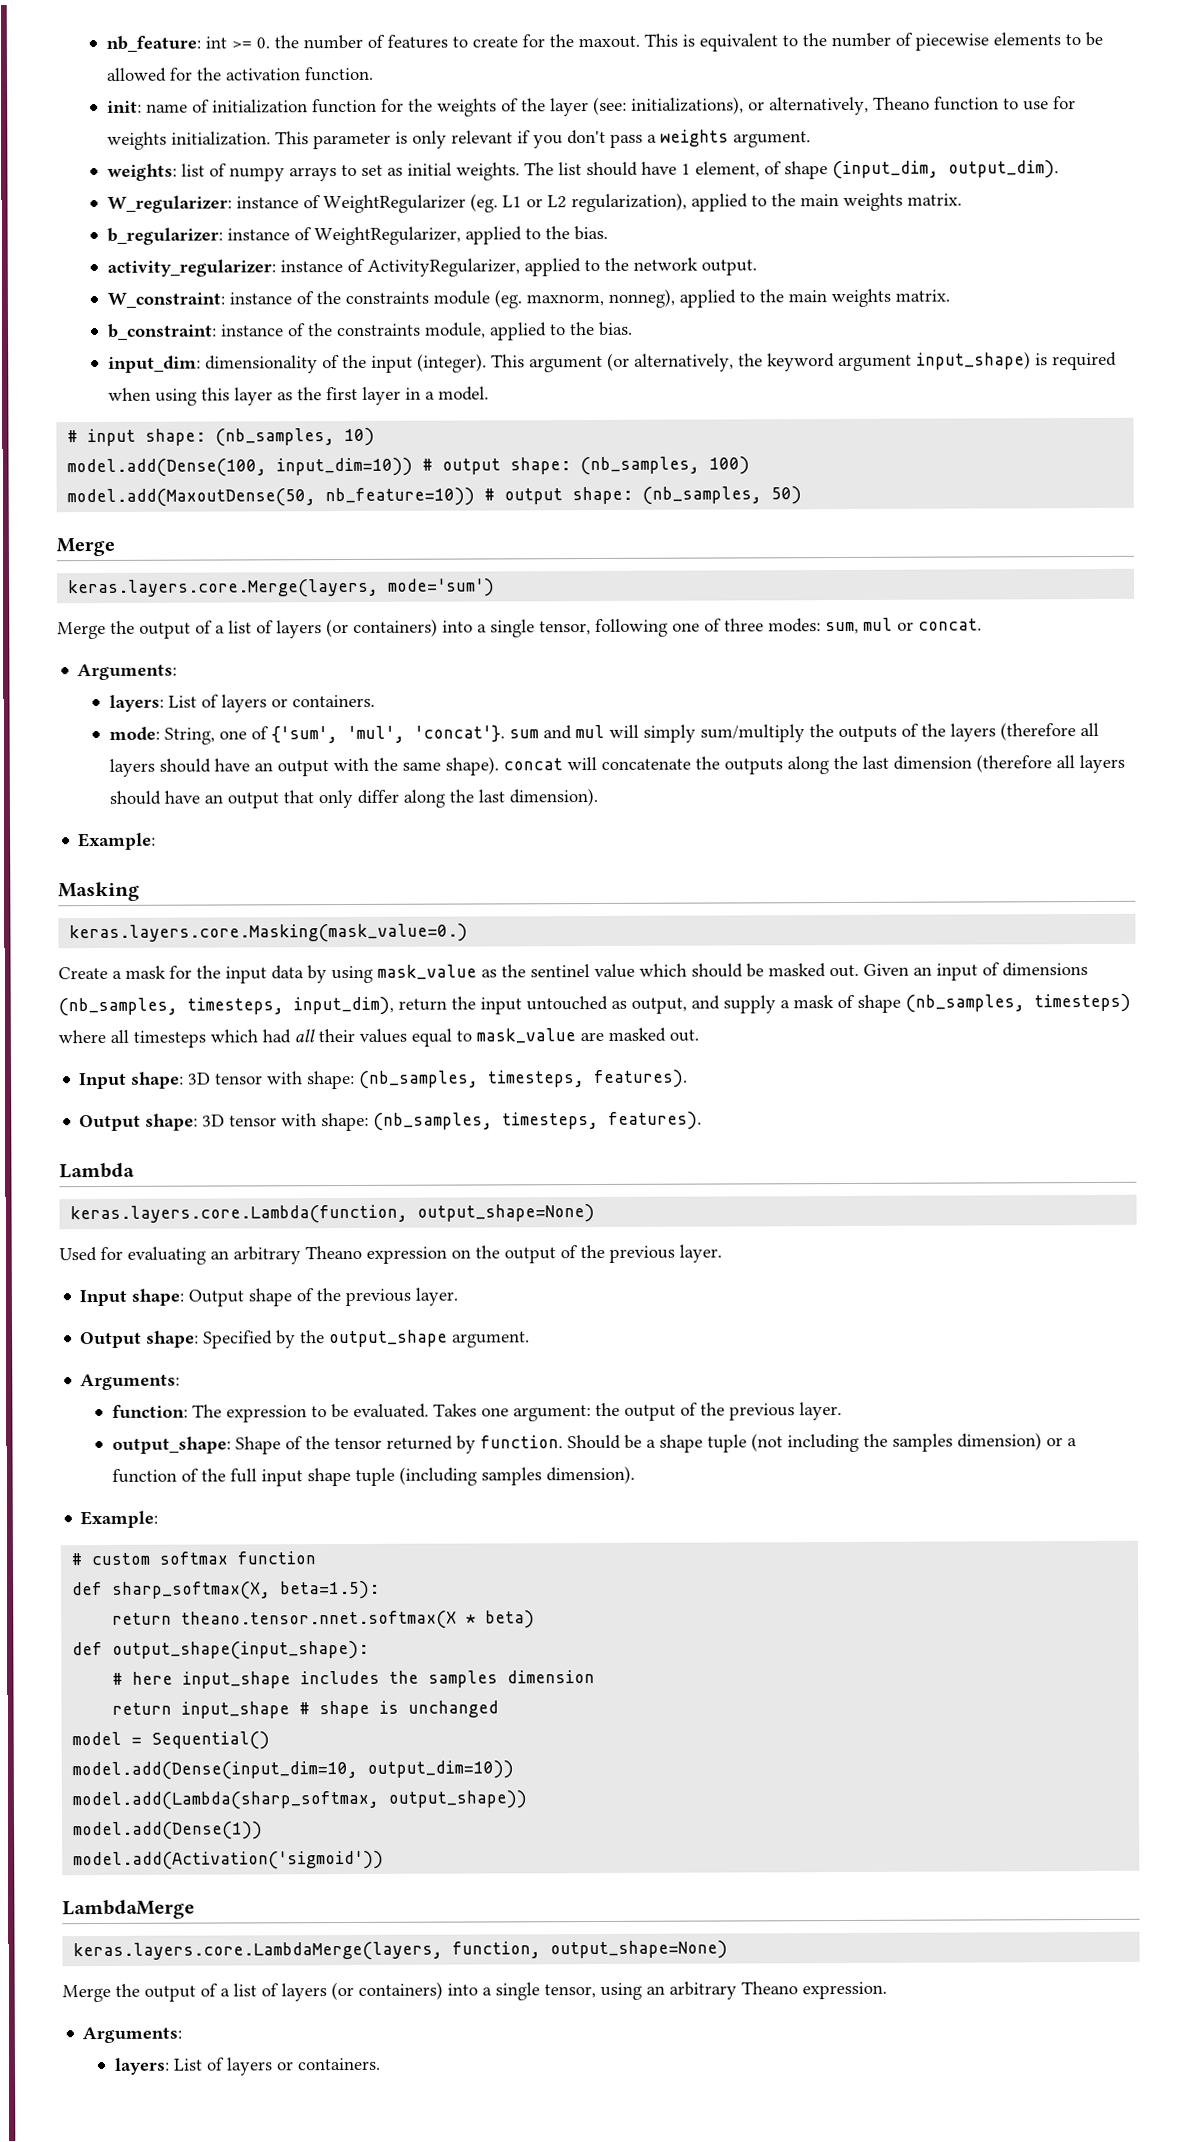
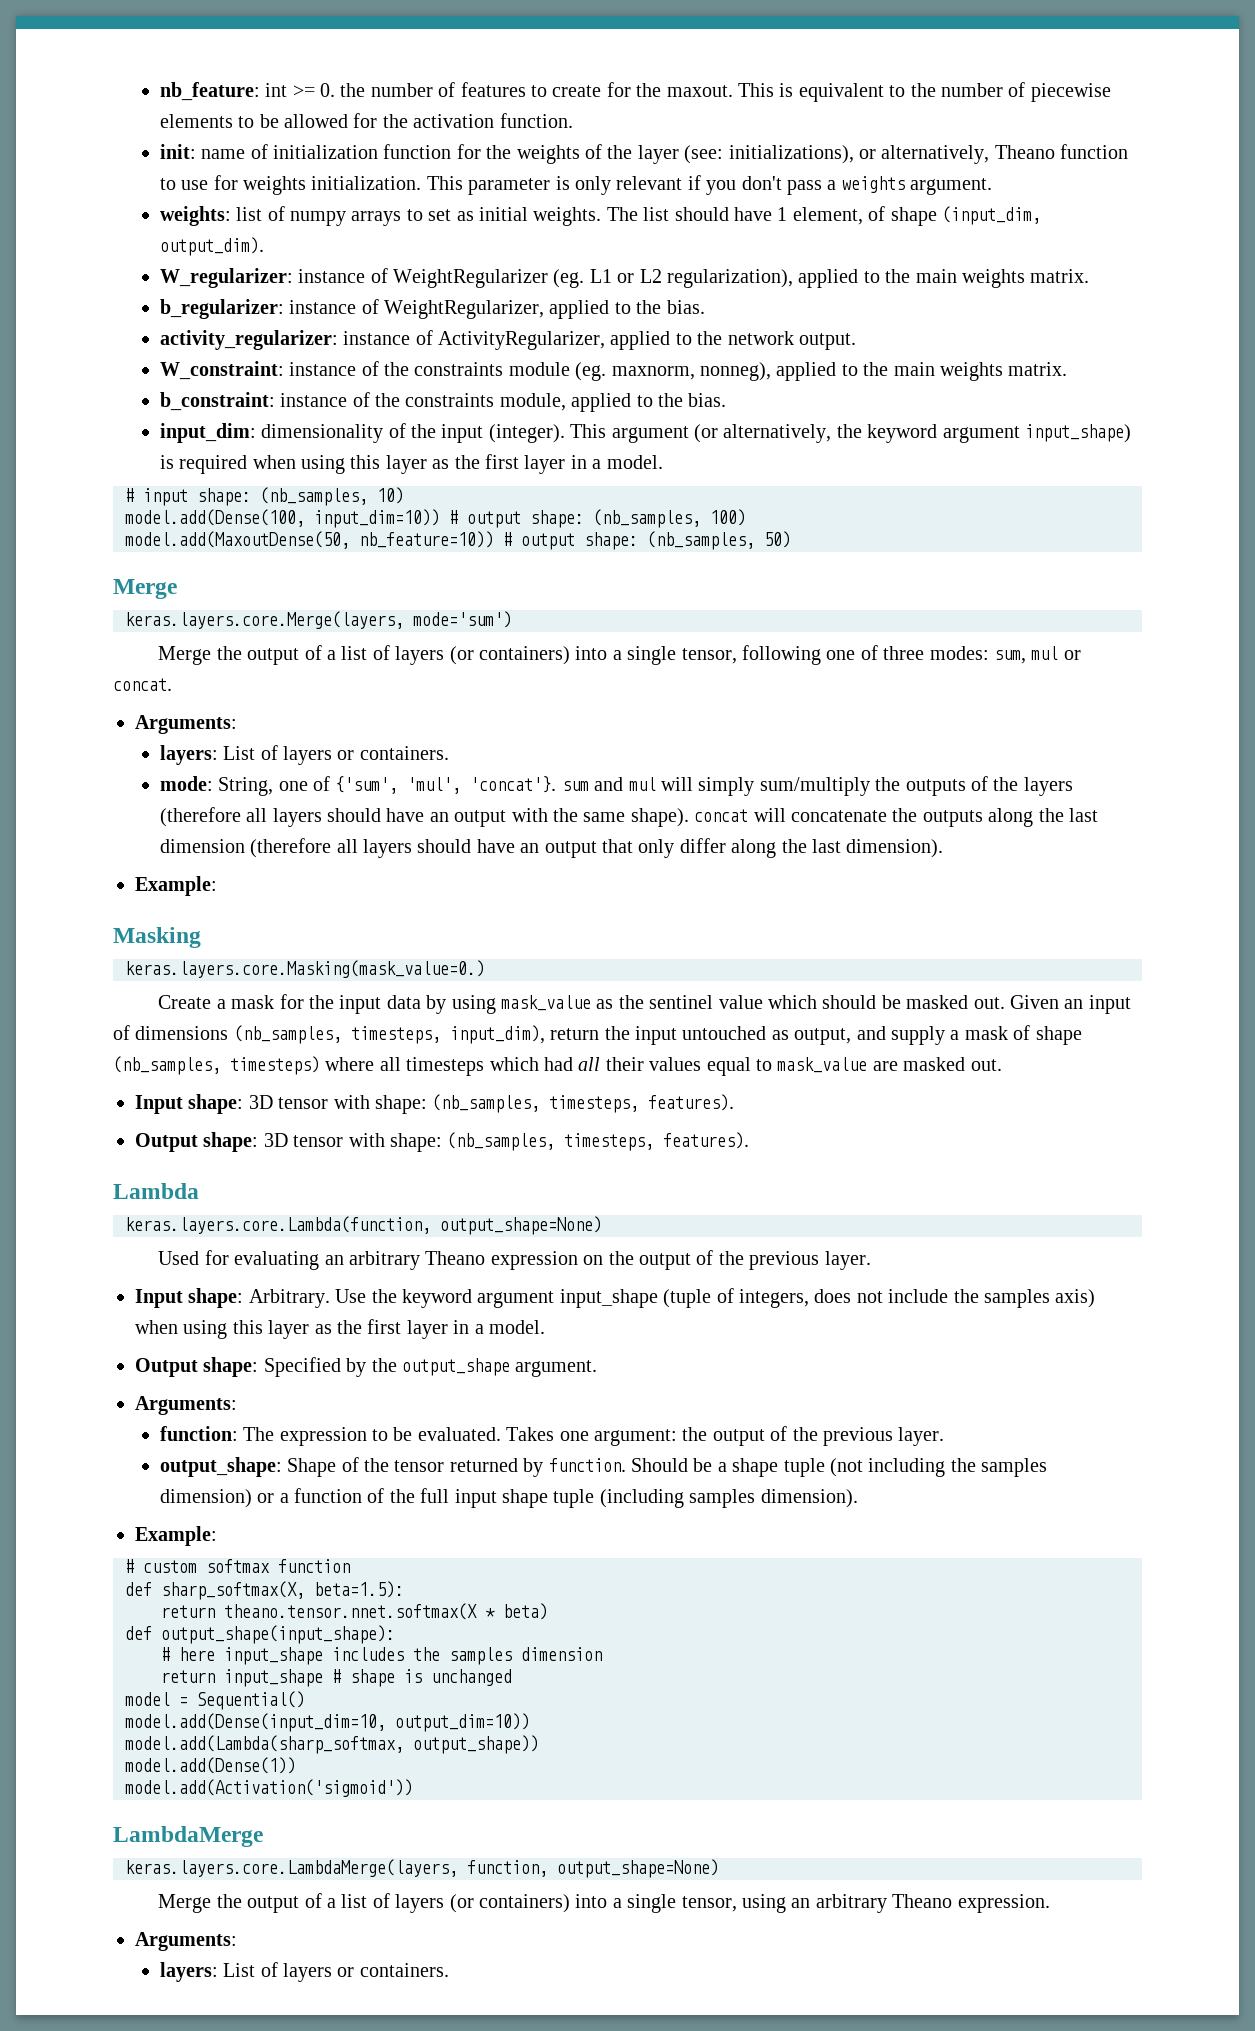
[188,1287,459,1307] Output shape of the previous layer. -> [248,1288,1096,1308] [135,1319,545,1339] Arbitrary. Use the keyword argument input_shape (tuple of integers, does not include the samples axis) when using this layer as the first layer in a model.

